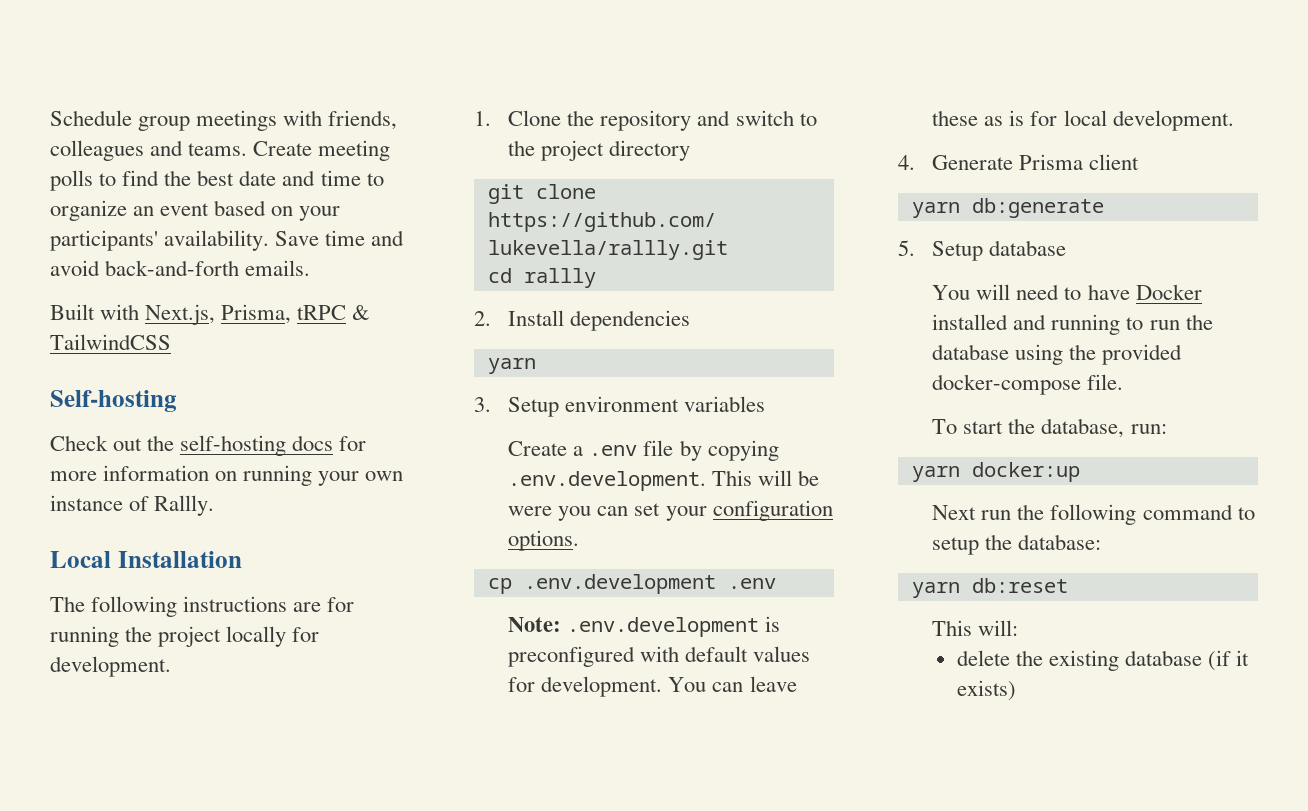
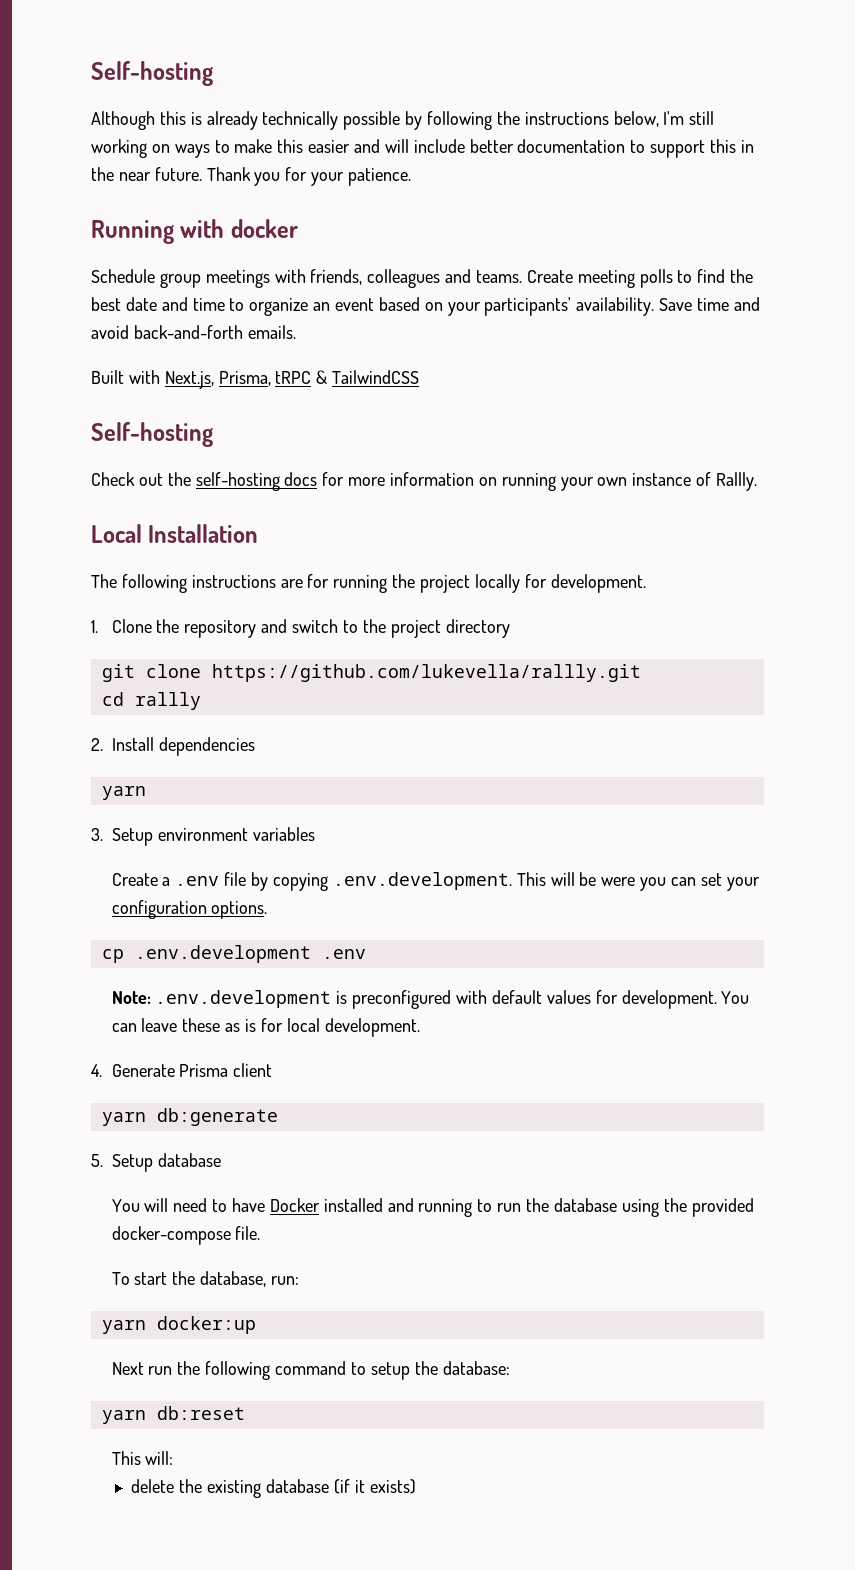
(50, 118) none -> [91,61,213,86] [91,111,715,130] [91,139,754,158] [91,167,412,186] [91,219,298,244] Self-hosting // Although this is already technically possible by following the instructions below, I'm still working on ways to make this easier and will include better documentation to support this in the near future. Thank you for your patience. // Running with docker //

